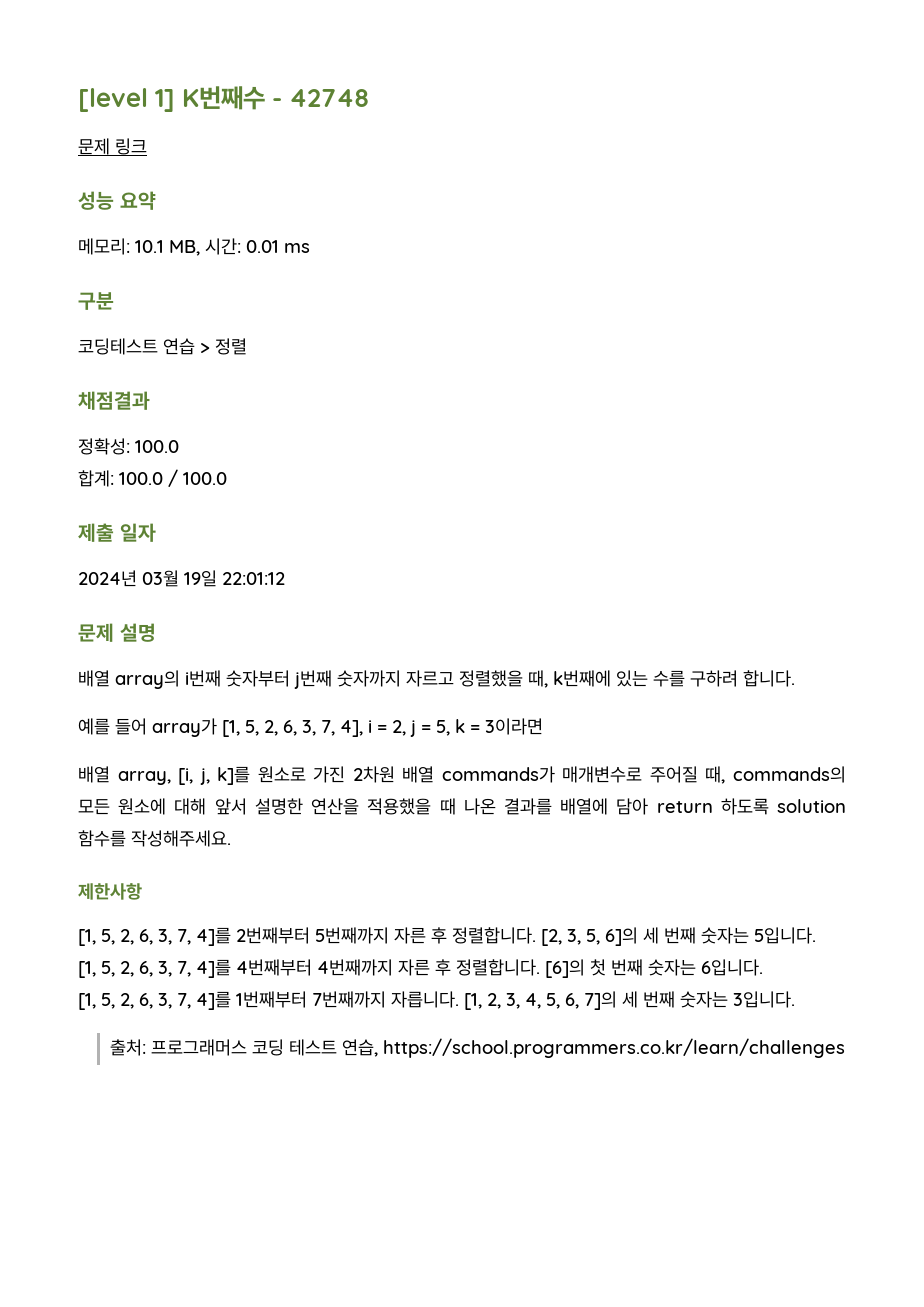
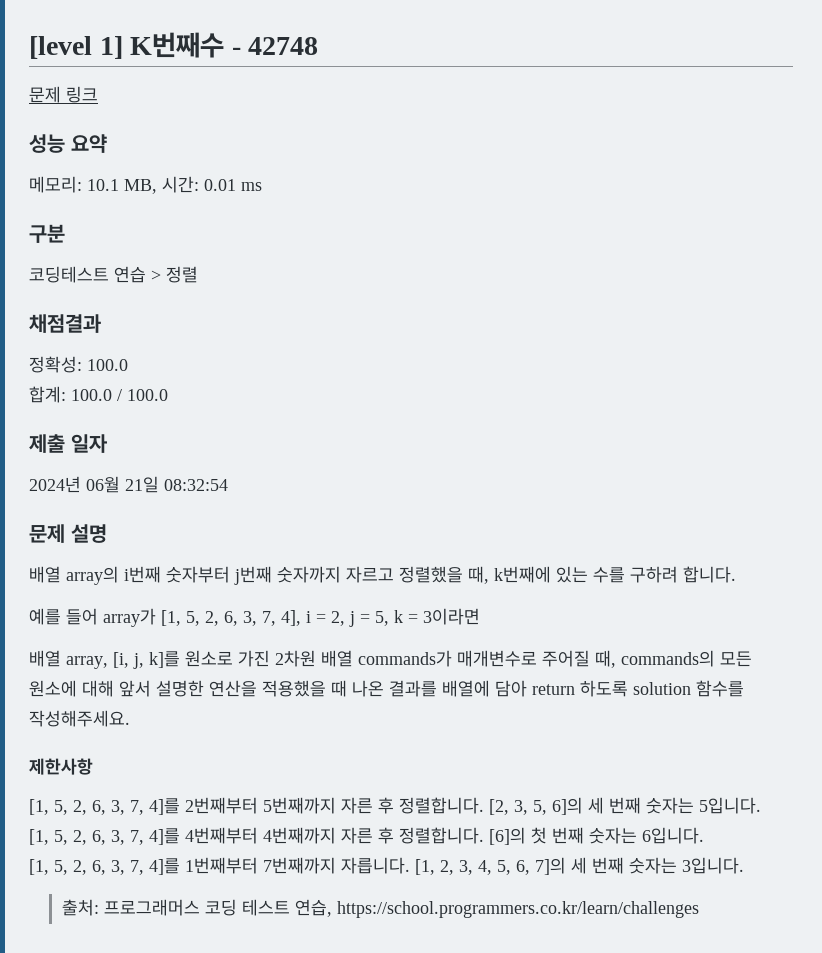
[142,570,285,587] 03월 19일 22:01:12 -> [86,476,228,493] 06월 21일 08:32:54

